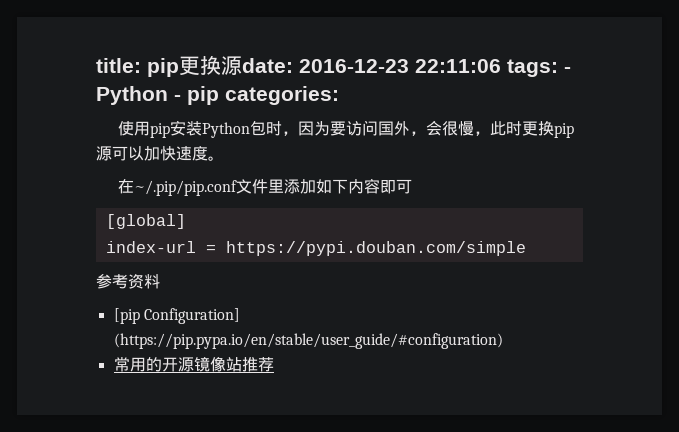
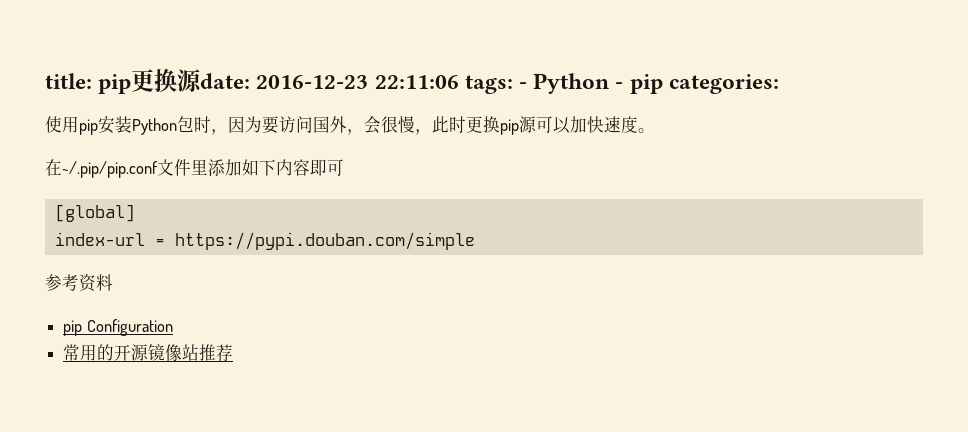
[113,308,240,324] [113,333,503,349] [pip Configuration] (https://pip.pypa.io/en/stable/user_guide/#configuration) -> [63,319,173,336] pip Configuration

